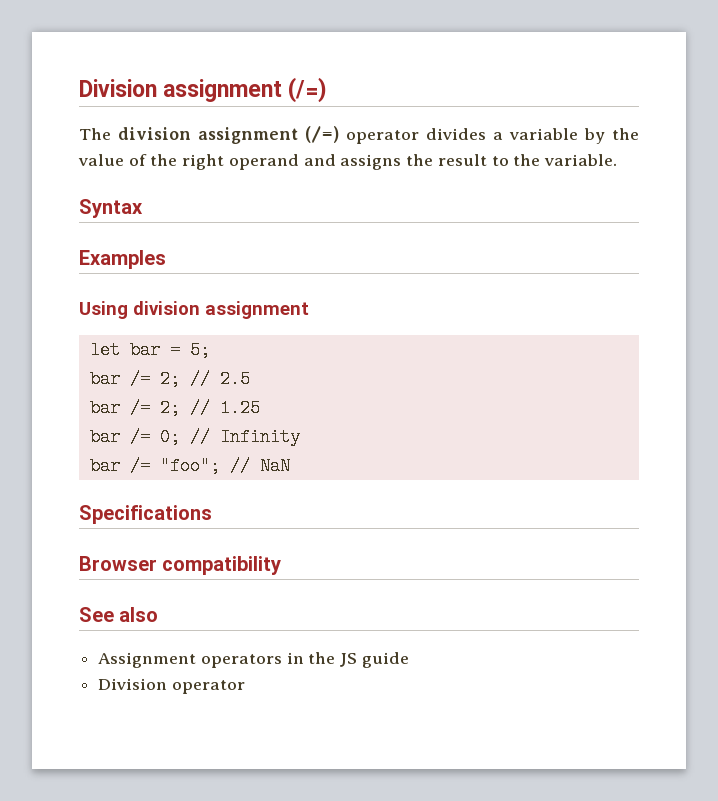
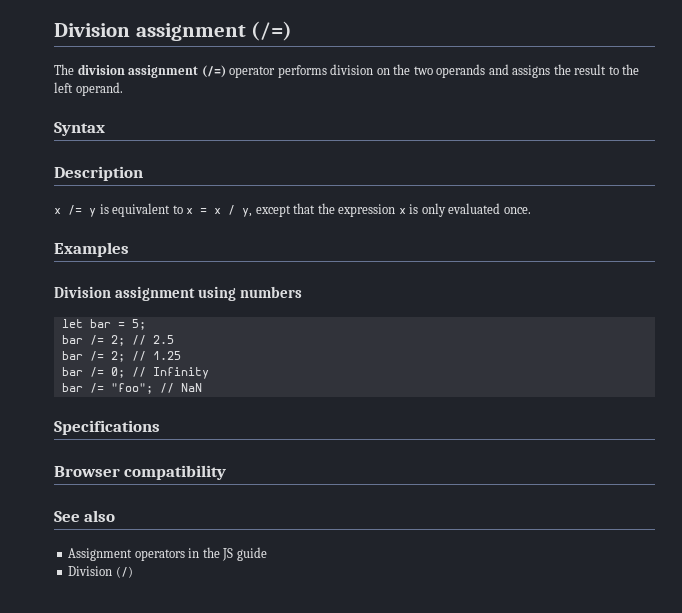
[426,128,639,144] [78,154,299,170] divides a variable by the value of the right operand -> [277,64,486,78] performs division on the two operands
[543,154,617,166] variable. -> [54,82,123,96] left operand.
(143, 208) none -> [54,166,143,181] [54,203,531,217] // Description // x /= y is equivalent to x = x / y, except that the expression x is only evaluated once.
[79,301,309,319] Using division assignment -> [54,286,302,301] Division assignment using numbers
[171,680,245,694] operator -> [115,566,133,578] (/)

